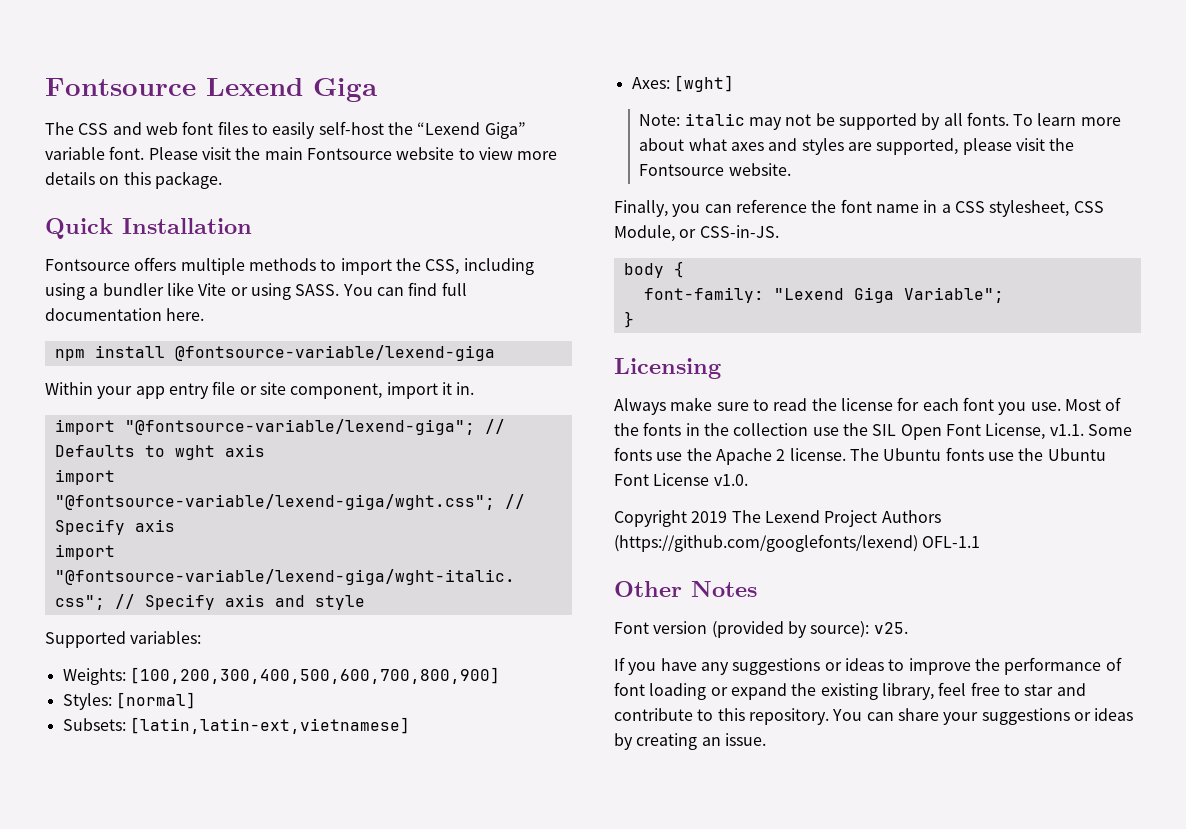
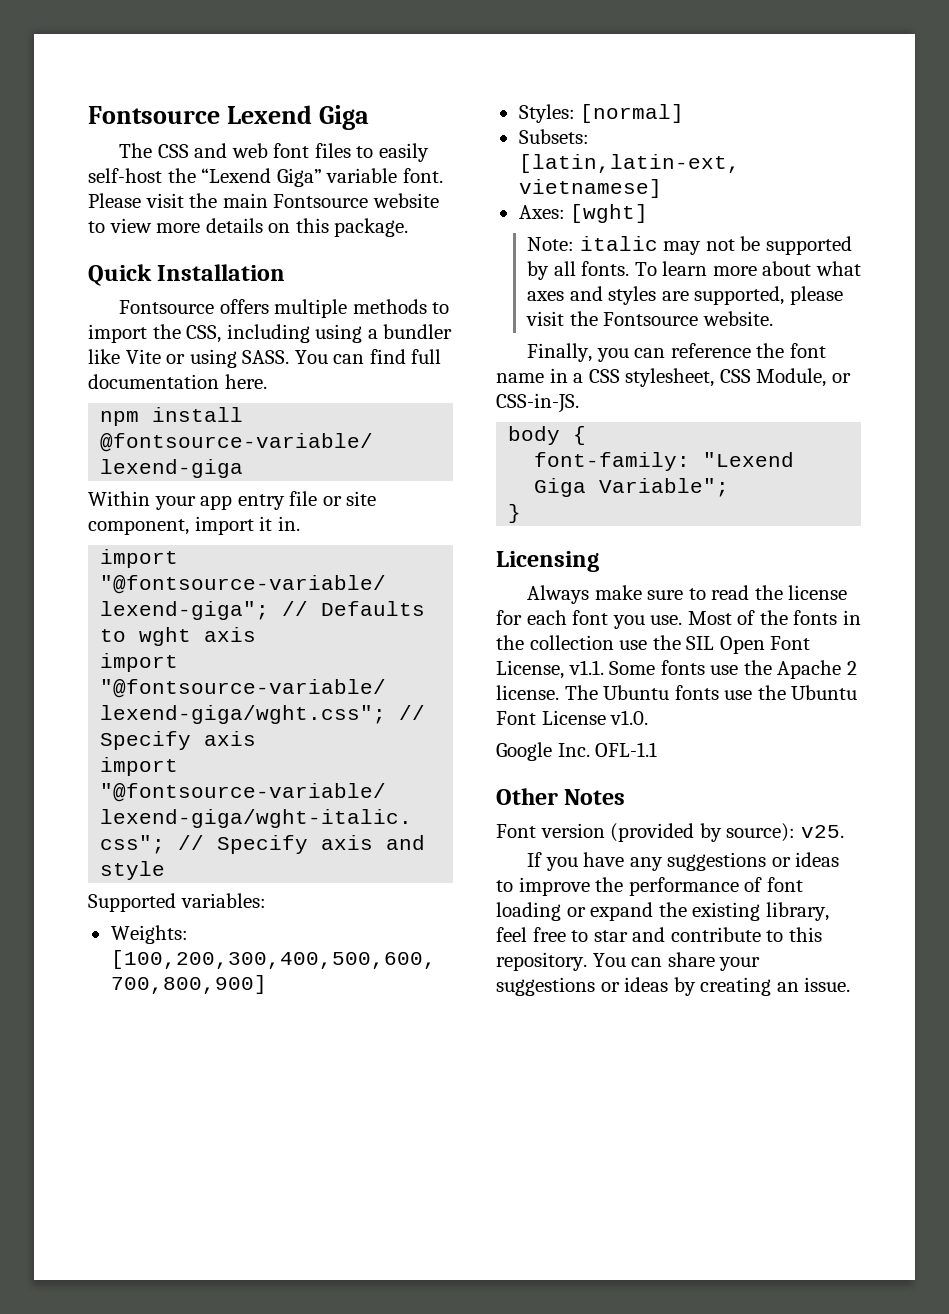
[614,510,941,527] [614,534,918,552] Copyright 2019 The Lexend Project Authors (https://github.com/googlefonts/lexend) -> [496,742,590,761] Google Inc.

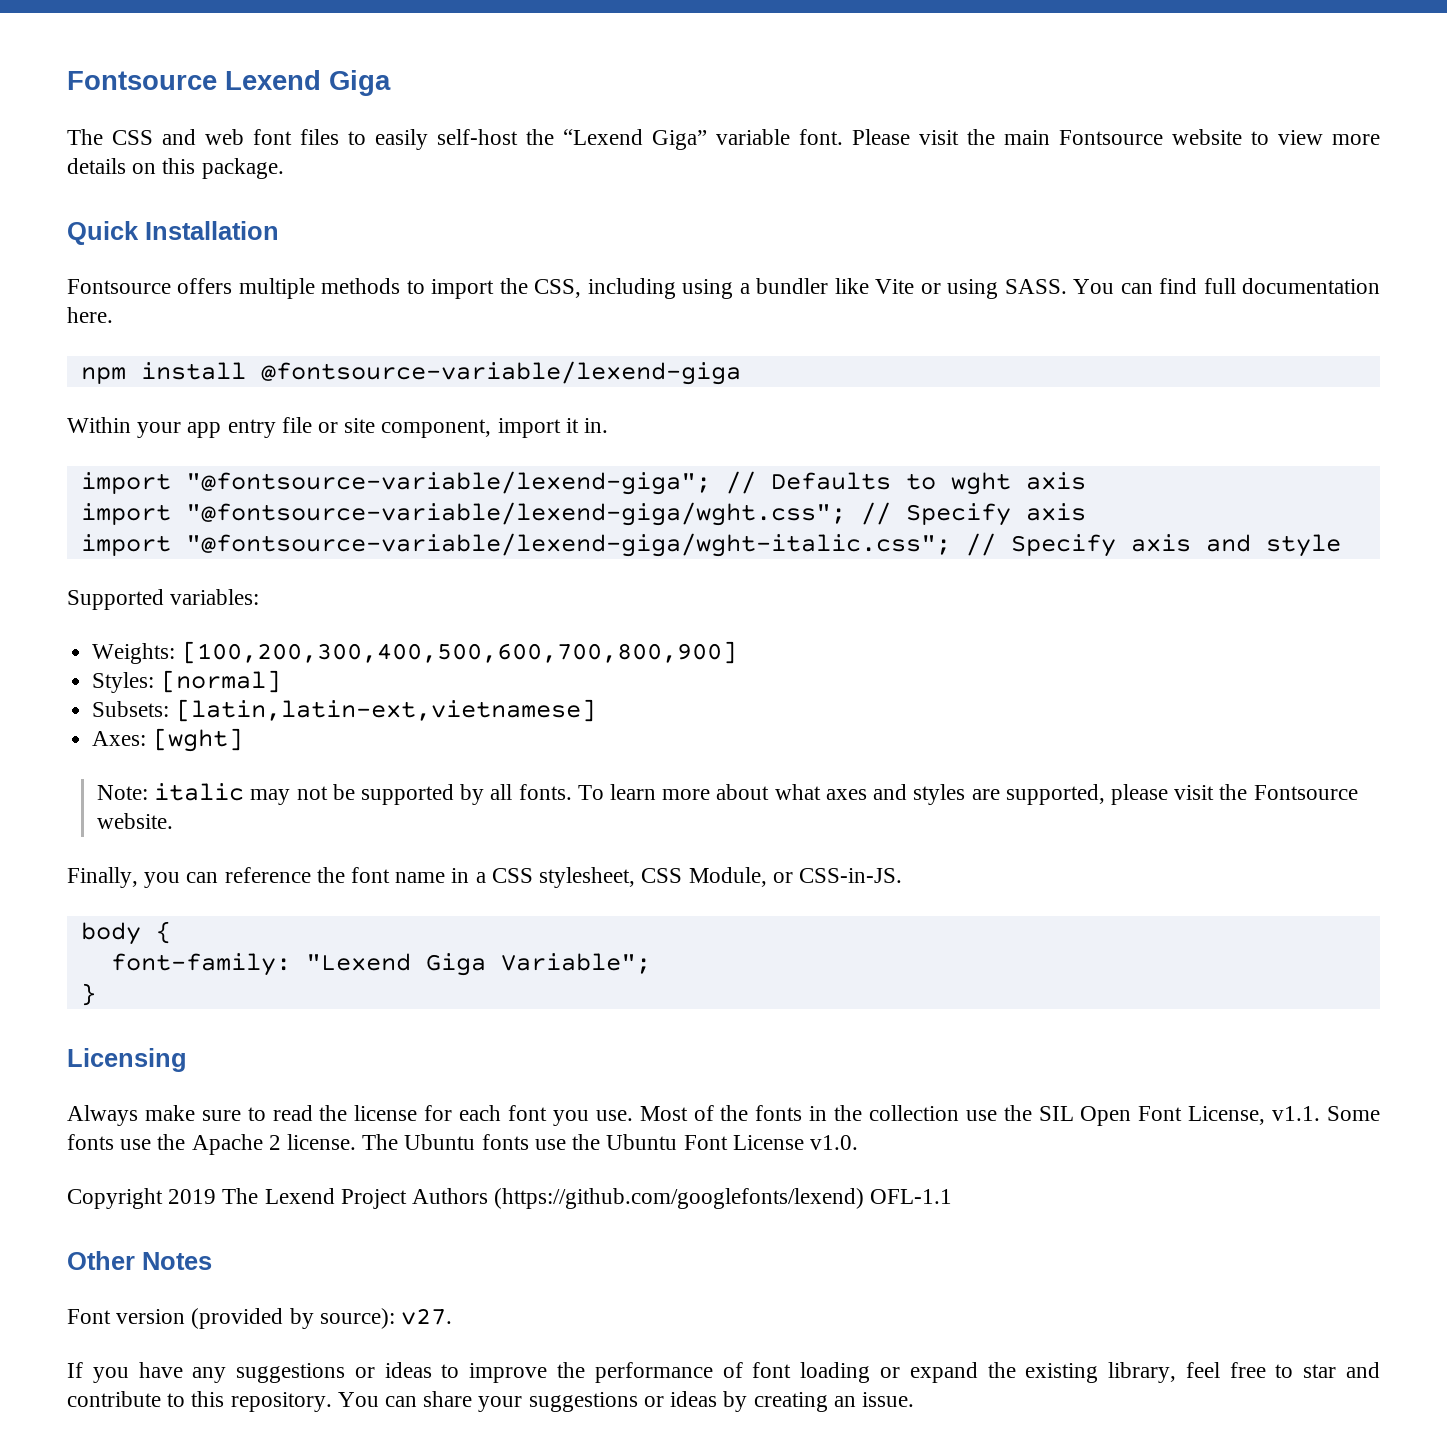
[496,742,590,761] Google Inc. -> [67,1188,865,1209] Copyright 2019 The Lexend Project Authors (https://github.com/googlefonts/lexend)
[800,825,844,838] v25. -> [401,1308,453,1325] v27.

